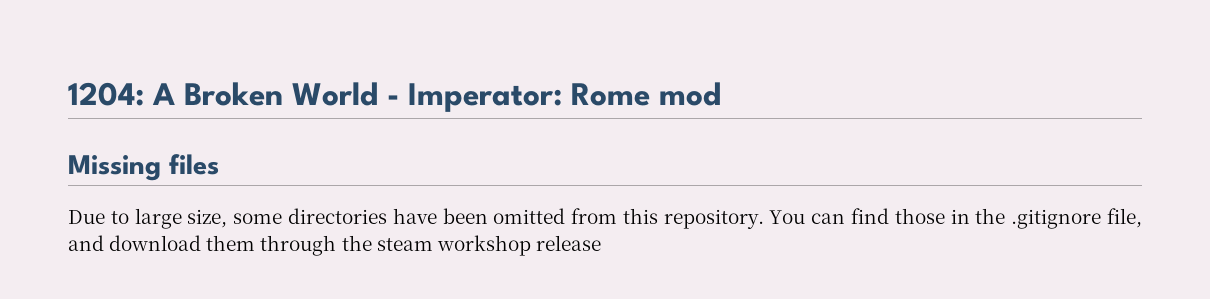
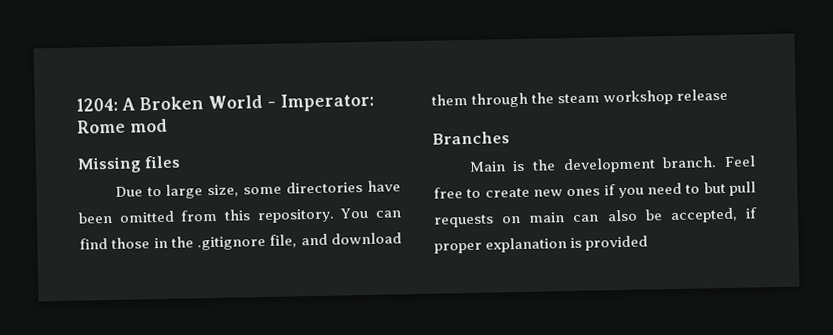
(601, 243) none -> [432,131,510,145] [468,155,756,174] [433,181,756,199] [433,207,758,228] [434,235,649,254] // Branches // Main is the development branch. Feel free to create new ones if you need to but pull requests on main can also be accepted, if proper explanation is provided

